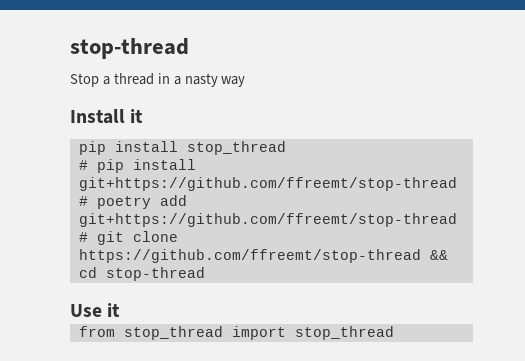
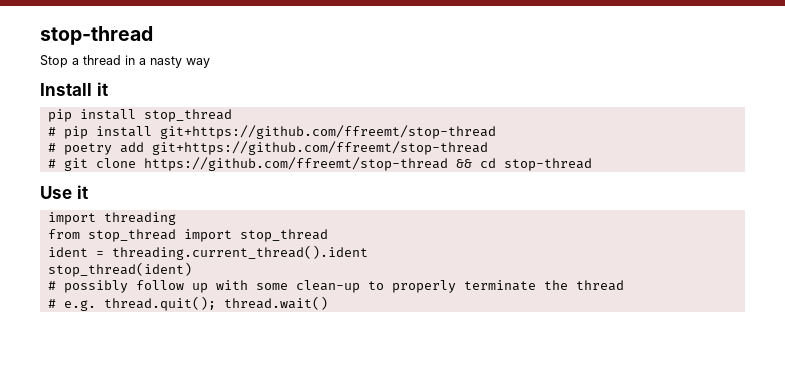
(121, 310) none -> [47,212,176,225] // import threading
(394, 333) none -> [47,245,368,260] [47,262,192,277] [47,280,624,293] [47,296,328,311] // ident = threading.current_thread().ident // stop_thread(ident) // # possibly follow up with some clean-up to properly terminate the thread // # e.g. thread.quit(); thread.wait()

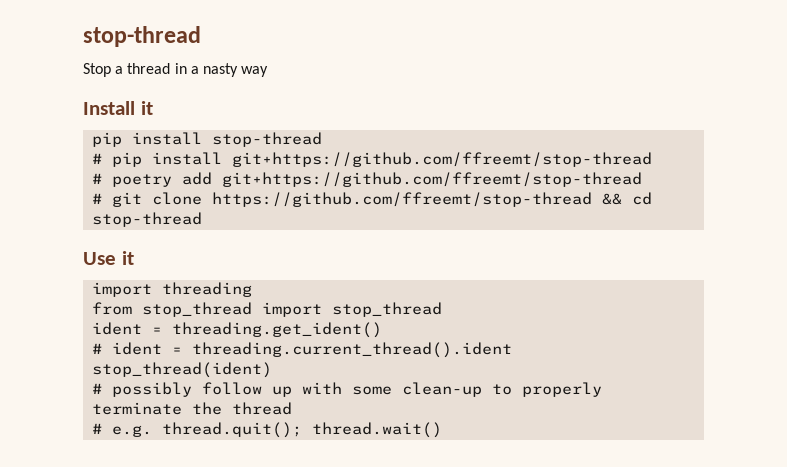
[143,109,232,122] stop_thread -> [212,132,323,147] stop-thread
(104, 254) none -> [172,322,383,338] [92,342,183,355] threading.get_ident() // # ident =

